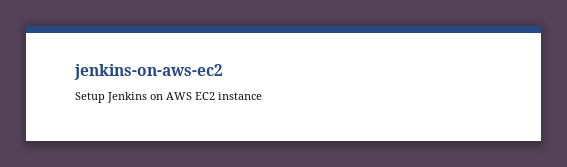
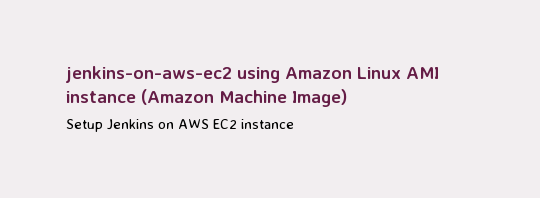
(223, 72) none -> [237,67,439,83] [66,89,347,107] using Amazon Linux AMI instance (Amazon Machine Image)

